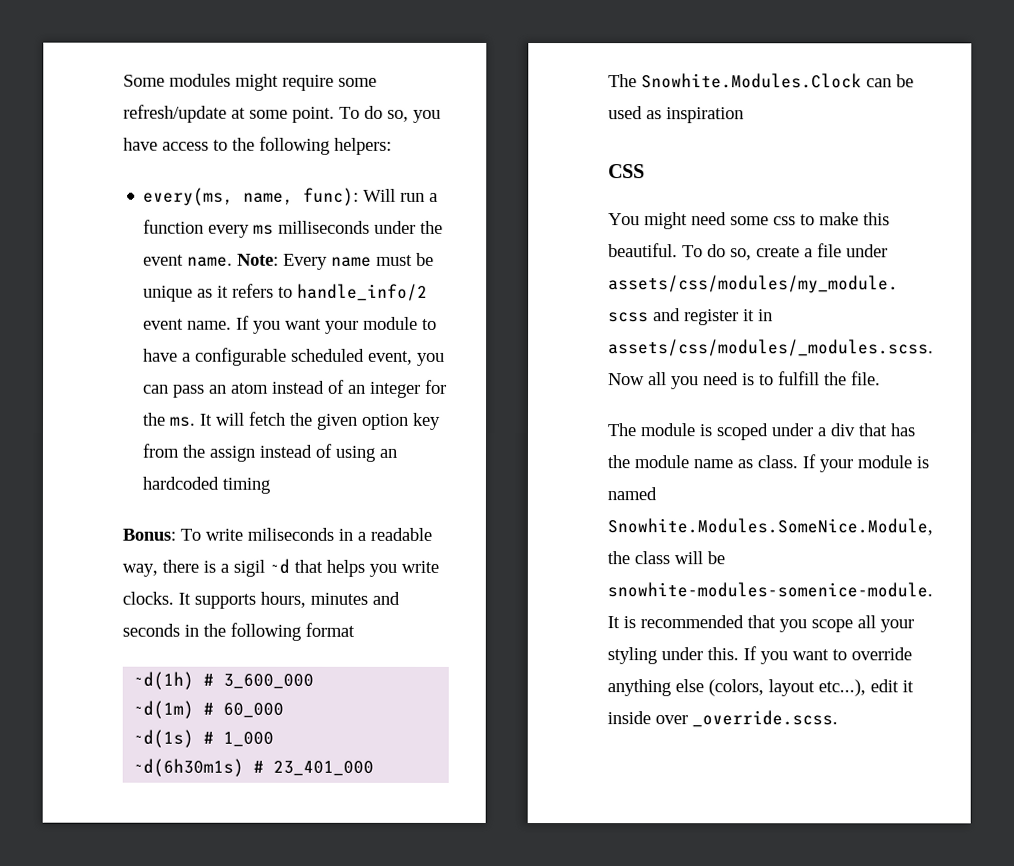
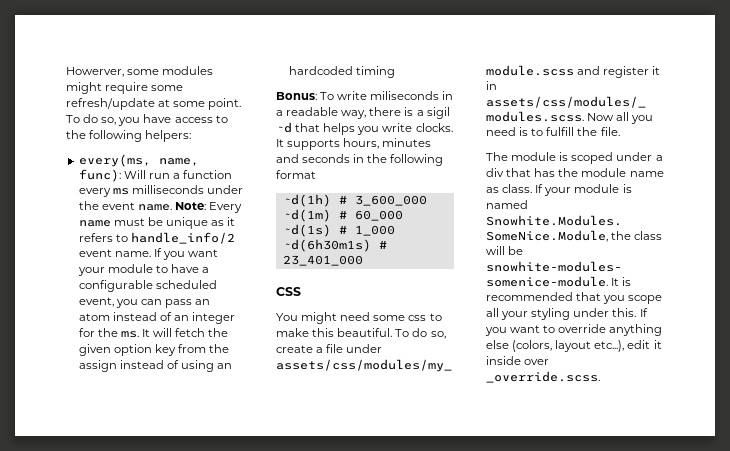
[123,74,165,87] Some -> [66,67,160,77] Howerver, some
[608,73,914,89] [608,106,744,124] // The Snowhite.Modules.Clock can be used as inspiration -> (363, 260) none

